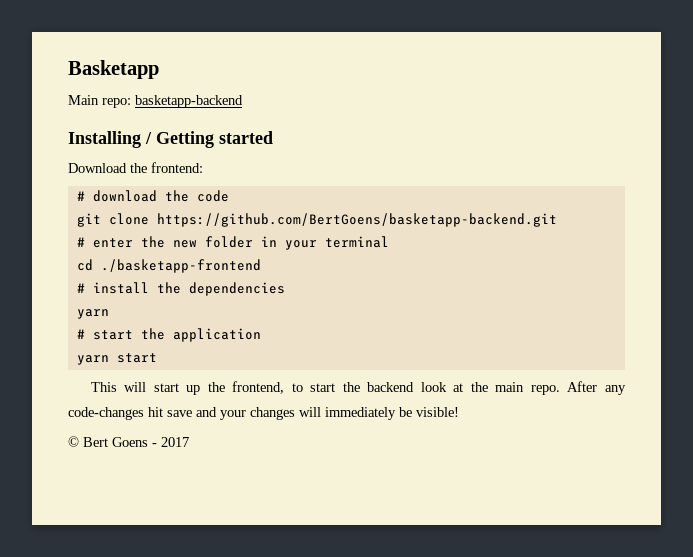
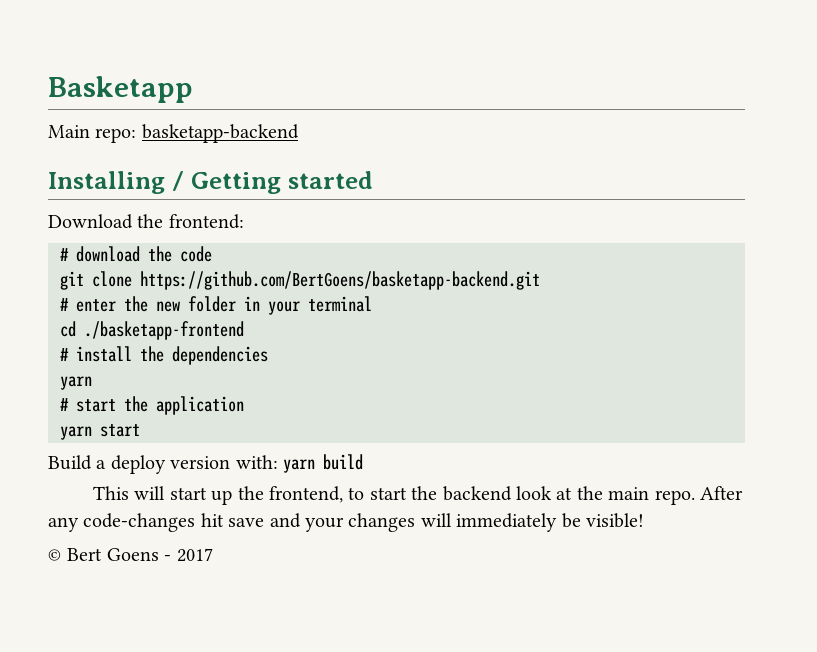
(157, 358) none -> [48,454,363,474] // Build a deploy version with: yarn build

